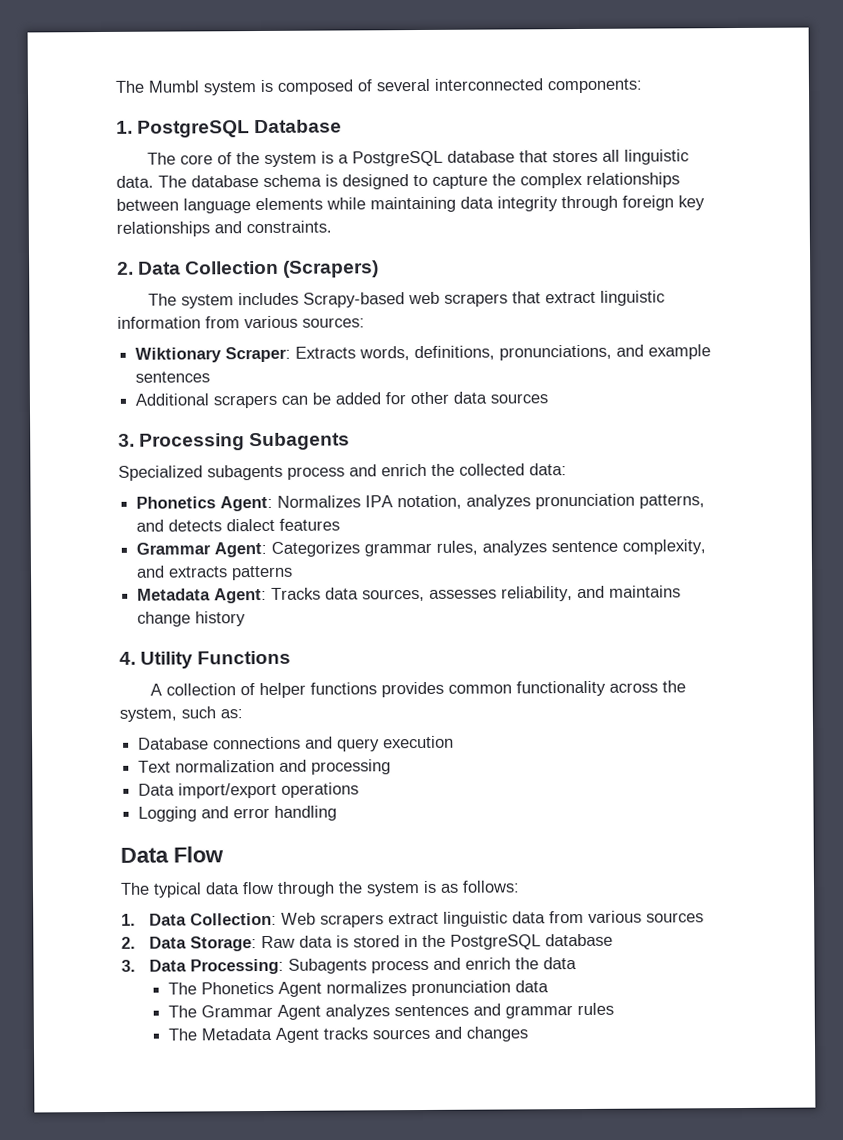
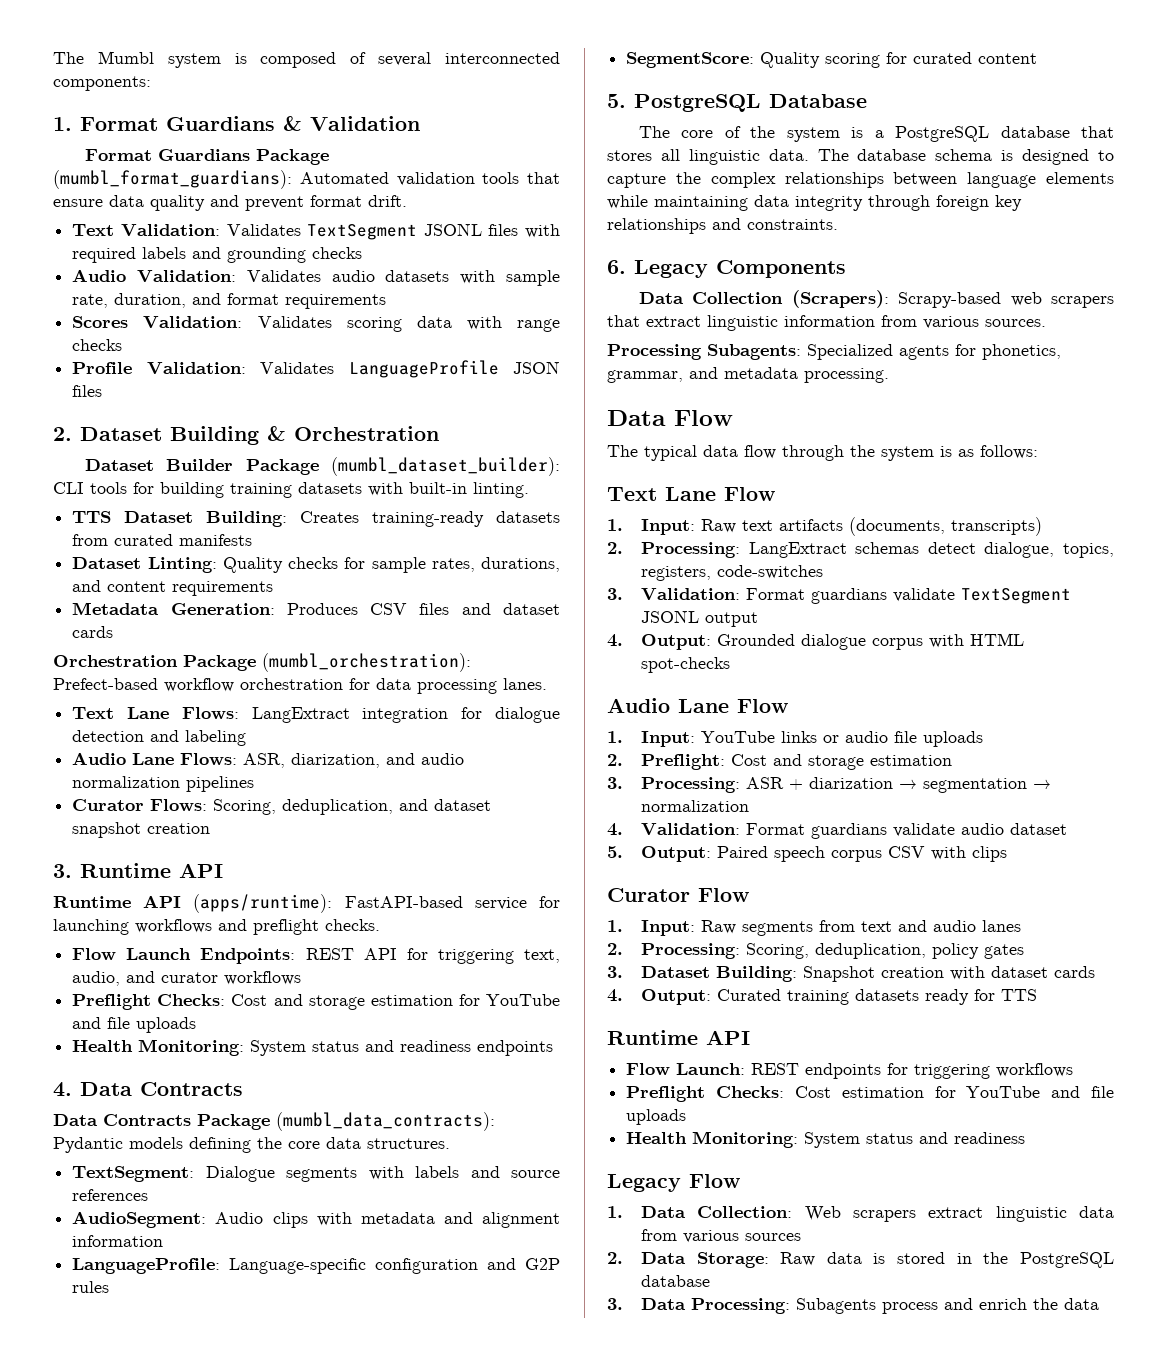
(133, 127) none -> [80,116,420,131] [84,149,329,165] [53,170,560,189] [53,195,407,211] [72,223,560,240] [72,247,363,263] [72,269,561,286] [72,293,387,309] [72,316,560,332] [72,339,123,351] [72,360,560,378] [72,385,103,397] [53,426,439,445] [84,457,560,476] [53,482,529,498] [72,511,560,527] [72,534,253,546] [72,557,560,573] [72,580,274,596] [72,602,561,615] [72,626,114,638] [53,653,471,672] [53,678,547,694] [72,707,560,723] [72,730,247,746] [72,752,465,768] [72,776,255,792] [72,799,492,815] [72,822,211,838] [53,863,223,878] [53,894,560,913] [53,919,380,935] [72,948,560,964] [72,971,302,986] [72,994,560,1010] [72,1017,197,1033] [72,1039,554,1056] [53,1082,243,1097] [53,1112,495,1131] [53,1137,450,1153] [72,1166,560,1182] [72,1189,149,1201] [72,1211,560,1228] [72,1235,164,1247] [72,1258,560,1274] [72,1281,110,1293] [626,52,1038,68] [607,94,626,108] Format Guardians & Validation // Format Guardians Package (mumbl_format_guardians): Automated validation tools that ensure data quality and prevent format drift. // Text Validation: Validates TextSegment JSONL files with required labels and grounding checks // Audio Validation: Validates audio datasets with sample rate, duration, and format requirements // Scores Validation: Validates scoring data with range checks // Profile Validation: Validates LanguageProfile JSON files // 2. Dataset Building & Orchestration // Dataset Builder Package (mumbl_dataset_builder): CLI tools for building training datasets with built-in linting. // TTS Dataset Building: Creates training-ready datasets from curated manifests // Dataset Linting: Quality checks for sample rates, durations, and content requirements // Metadata Generation: Produces CSV files and dataset cards // Orchestration Package (mumbl_orchestration): Prefect-based workflow orchestration for data processing lanes. // Text Lane Flows: LangExtract integration for dialogue detection and labeling // Audio Lane Flows: ASR, diarization, and audio normalization pipelines // Curator Flows: Scoring, deduplication, and dataset snapshot creation // 3. Runtime API // Runtime API (apps/runtime): FastAPI-based service for launching workflows and preflight checks. // Flow Launch Endpoints: REST API for triggering text, audio, and curator workflows // Preflight Checks: Cost and storage estimation for YouTube and file uploads // Health Monitoring: System status and readiness endpoints // 4. Data Contracts // Data Contracts Package (mumbl_data_contracts): Pydantic models defining the core data structures. // TextSegment: Dialogue segments with labels and source references // AudioSegment: Audio clips with metadata and alignment information // LanguageProfile: Language-specific configuration and G2P rules // SegmentScore: Quality scoring for curated content // 5.
[117,260,380,278] [148,292,300,309] 2. Data Collection (Scrapers) // The system includes -> [607,260,846,278] [638,290,889,308] 6. Legacy Components // Data Collection (Scrapers):
[302,317,365,328] [135,344,712,363] [135,371,211,383] [135,391,549,409] [118,432,351,451] [118,463,567,481] [136,493,706,512] [136,518,341,532] [136,539,707,558] [136,565,294,581] [137,585,682,604] [137,611,247,627] [119,650,292,669] [150,680,687,699] [119,706,243,722] [138,735,455,752] [138,759,392,775] [138,782,360,799] [138,805,338,822] sources: // Wiktionary Scraper: Extracts words, definitions, pronunciations, and example sentences // Additional scrapers can be added for other data sources // 3. Processing Subagents // Specialized subagents process and enrich the collected data: // Phonetics Agent: Normalizes IPA notation, analyzes pronunciation patterns, and detects dialect features // Grammar Agent: Categorizes grammar rules, analyzes sentence complexity, and extracts patterns // Metadata Agent: Tracks data sources, assesses reliability, and maintains change history // 4. Utility Functions // A collection of helper functions provides common functionality across the system, such as: // Database connections and query execution // Text normalization and processing // Data import/export operations // Logging and error handling -> [985,319,1046,327] [607,344,1061,360] [607,367,889,383] sources. // Processing Subagents: Specialized agents for phonetics, grammar, and metadata processing.
(520, 886) none -> [607,487,775,501] [607,517,1042,536] [607,542,1114,558] [640,565,823,581] [607,588,1071,604] [640,610,758,627] [607,633,1024,650] [640,657,730,673] [607,698,788,713] [607,731,983,747] [607,754,952,770] [607,777,1051,793] [640,800,749,812] [607,823,1067,839] [607,846,1007,862] [607,888,749,902] [607,920,1021,936] [607,943,1024,959] [607,966,1095,982] [607,989,1037,1005] [607,1030,750,1045] [626,1063,1074,1079] [626,1086,1114,1102] [626,1109,687,1125] [626,1131,1026,1148] [607,1174,740,1192] // Text Lane Flow // 1. Input: Raw text artifacts (documents, transcripts) // 2. Processing: LangExtract schemas detect dialogue, topics, registers, code-switches // 3. Validation: Format guardians validate TextSegment JSONL output // 4. Output: Grounded dialogue corpus with HTML spot-checks // Audio Lane Flow // 1. Input: YouTube links or audio file uploads // 2. Preflight: Cost and storage estimation // 3. Processing: ASR + diarization → segmentation → normalization // 4. Validation: Format guardians validate audio dataset // 5. Output: Paired speech corpus CSV with clips // Curator Flow // 1. Input: Raw segments from text and audio lanes // 2. Processing: Scoring, deduplication, policy gates // 3. Dataset Building: Snapshot creation with dataset cards // 4. Output: Curated training datasets ready for TTS // Runtime API // Flow Launch: REST endpoints for triggering workflows // Preflight Checks: Cost estimation for YouTube and file uploads // Health Monitoring: System status and readiness // Legacy Flow
[167,980,549,997] [167,1002,614,1020] [167,1026,528,1043] // The Phonetics Agent normalizes pronunciation data // The Grammar Agent analyzes sentences and grammar rules // The Metadata Agent tracks sources and changes -> (1099, 1304) none

